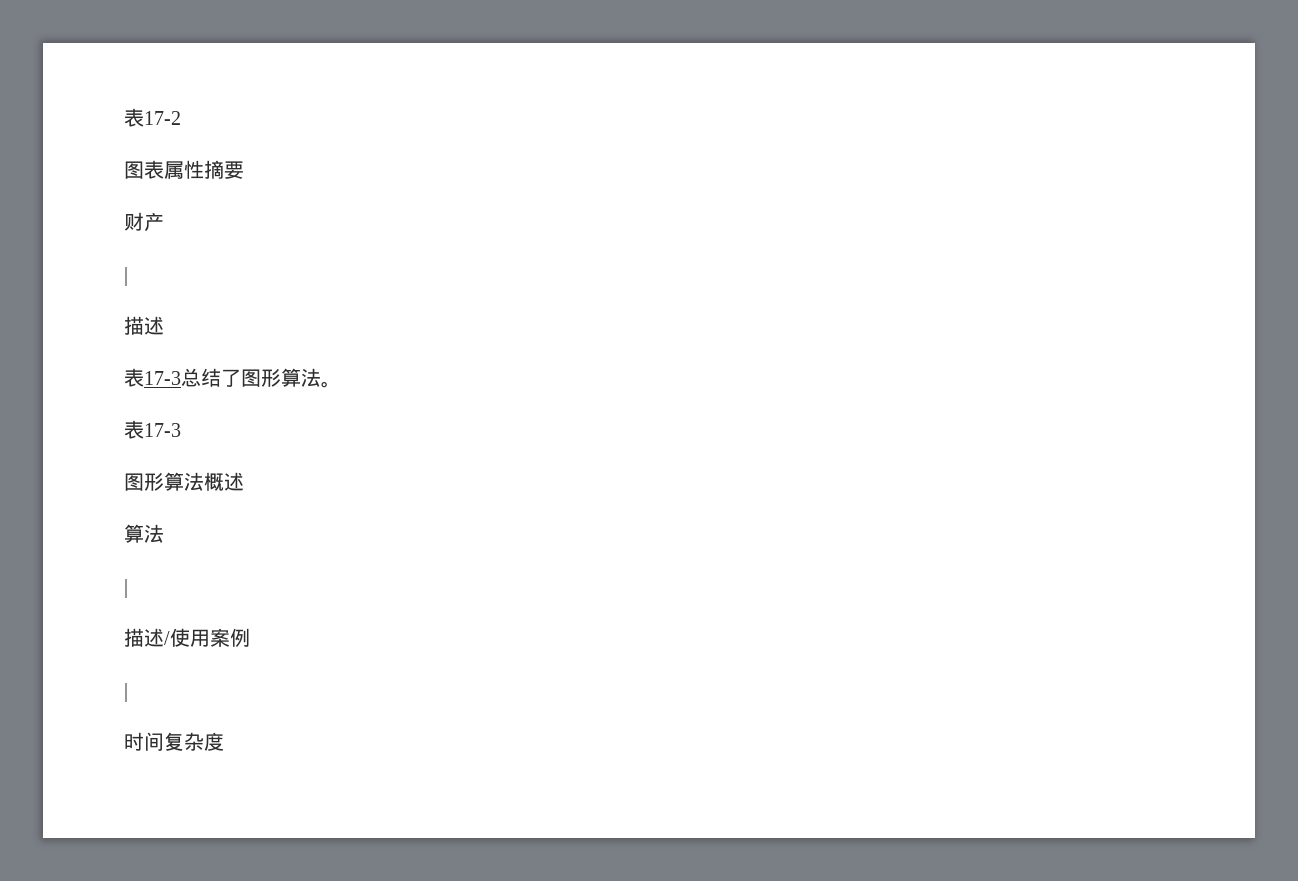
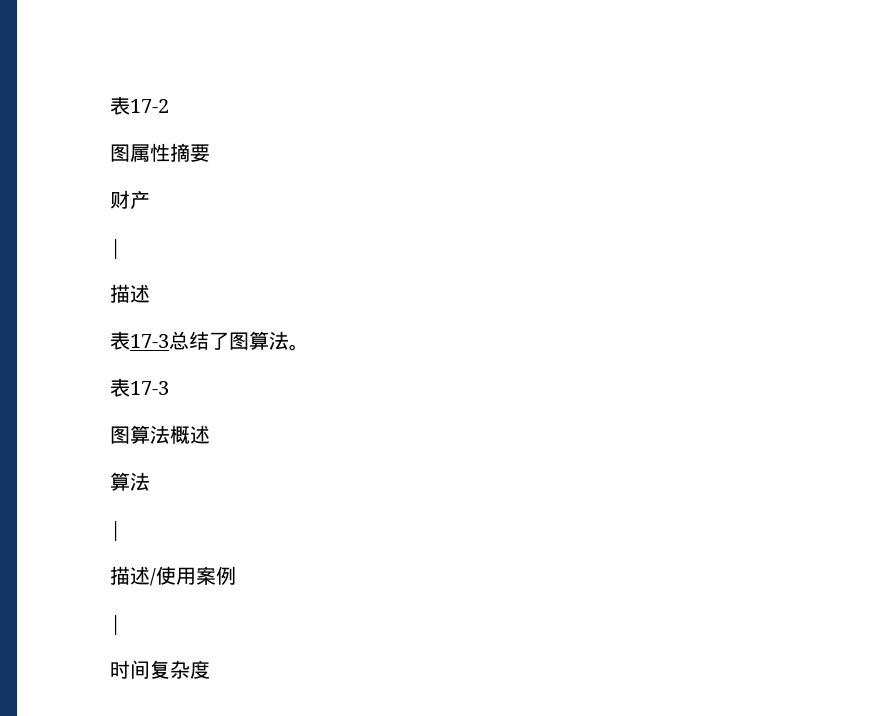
[144,160,164,179] 表 -> (130, 153) none
[261,368,281,387] 形 -> (249, 341) none
[144,472,164,491] 形 -> (130, 435) none

